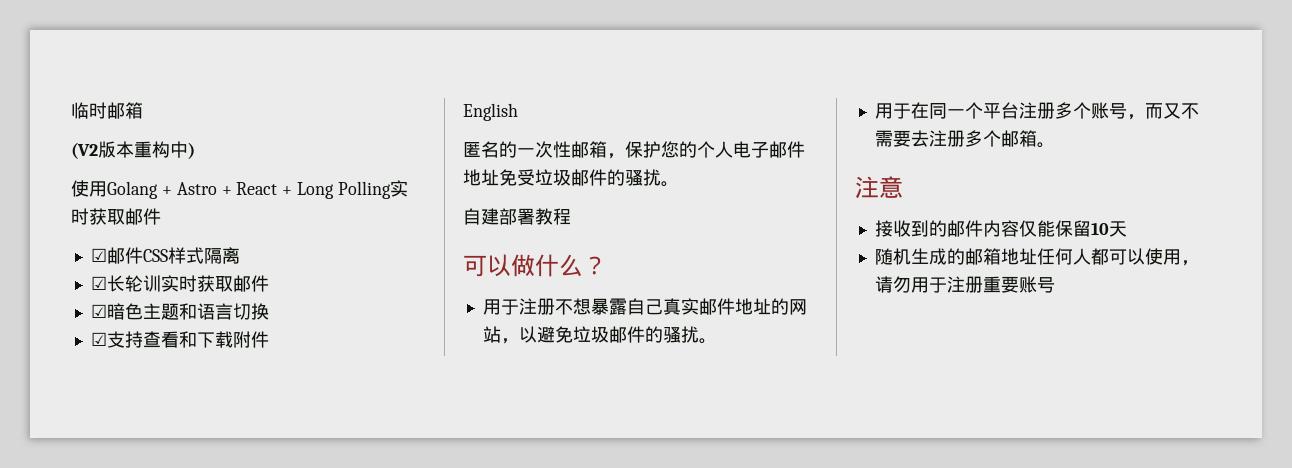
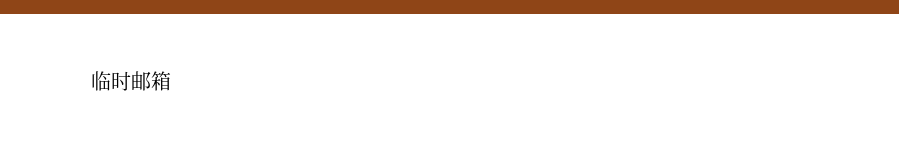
[71,141,195,159] [71,180,409,199] [71,208,161,225] [90,247,240,264] [90,275,269,292] [90,303,269,320] [90,331,269,348] [463,103,518,121] [463,141,805,159] [463,169,679,187] [463,208,571,225] [463,254,607,277] [482,298,807,315] [482,326,717,344] [874,102,1199,120] [874,130,1055,148] [855,176,903,199] [874,220,1127,237] [874,248,1199,266] [874,276,1055,293] // (V2版本重构中) // 使用Golang + Astro + React + Long Polling实时获取邮件 // ☑邮件CSS样式隔离 // ☑长轮训实时获取邮件 // ☑暗色主题和语言切换 // ☑支持查看和下载附件 // English // 匿名的一次性邮箱，保护您的个人电子邮件地址免受垃圾邮件的骚扰。 // 自建部署教程 // 可以做什么？ // 用于注册不想暴露自己真实邮件地址的网站，以避免垃圾邮件的骚扰。 // 用于在同一个平台注册多个账号，而又不需要去注册多个邮箱。 // 注意 // 接收到的邮件内容仅能保留10天 // 随机生成的邮箱地址任何人都可以使用，请勿用于注册重要账号 -> (171, 81) none

